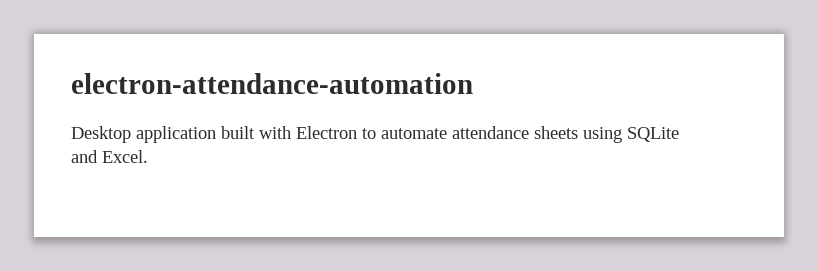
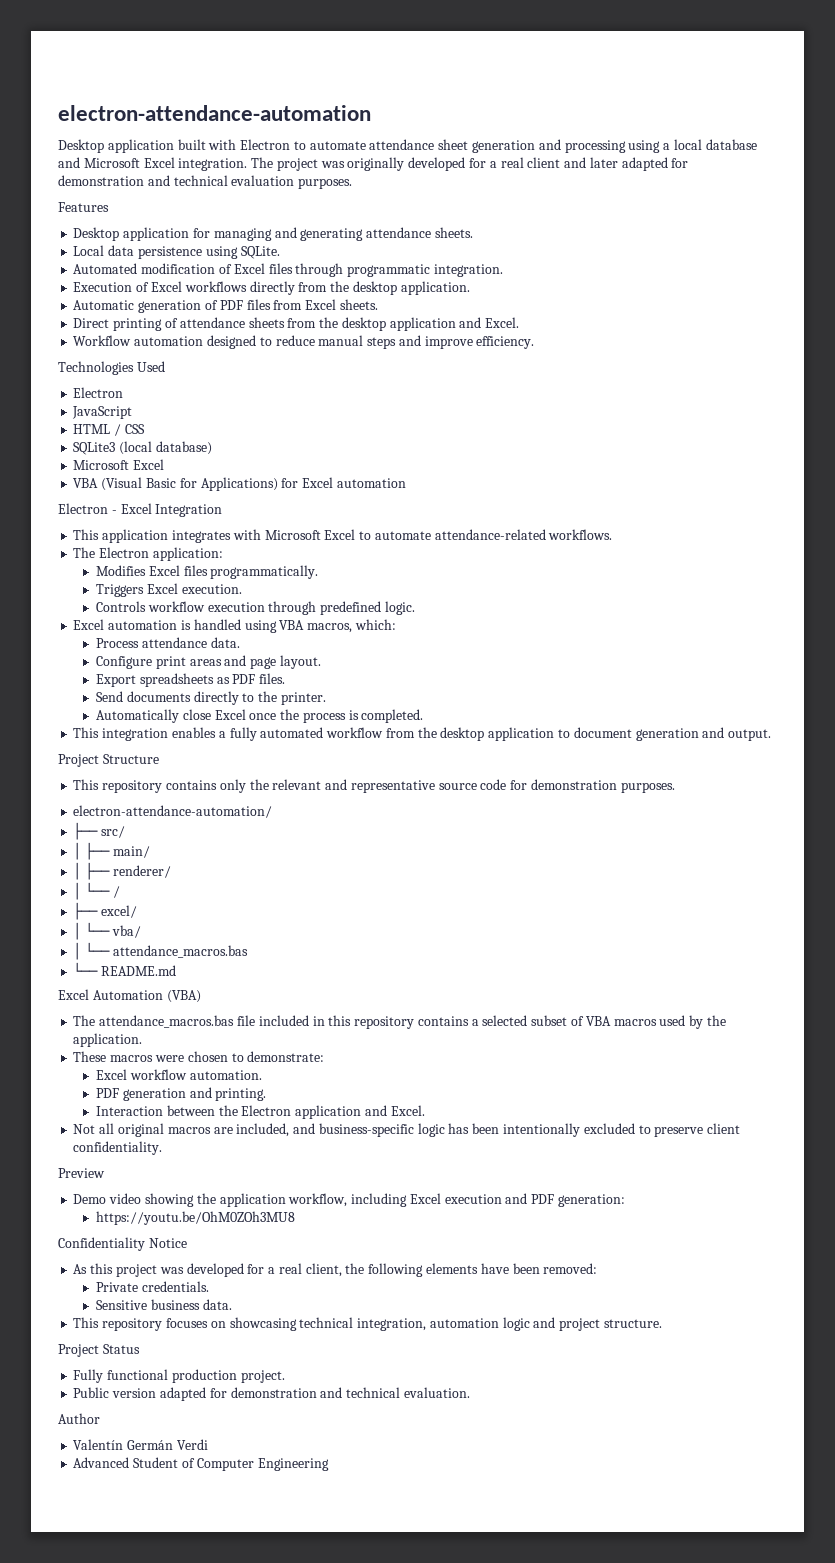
[534,126,679,143] [71,150,148,163] sheets using SQLite and Excel. -> [438,139,757,153] [58,157,689,171] [58,175,353,189] [58,202,109,212] [73,227,473,241] [73,245,280,259] [73,263,503,277] [73,281,470,295] [73,299,378,313] [73,317,520,331] [73,335,535,349] [58,361,165,375] [73,387,124,398] [72,406,133,419] [73,424,145,436] [73,441,212,455] [73,459,165,470] [73,477,406,491] [58,503,223,517] [73,529,613,543] [73,547,223,561] [96,565,319,579] [96,583,242,597] [96,601,415,615] [73,619,396,633] [96,637,240,648] [96,655,321,669] [96,673,286,687] [96,691,326,705] [96,709,424,723] [73,727,772,741] [58,754,159,767] [73,779,675,793] [73,805,273,818] [73,822,126,840] [73,842,150,860] [73,862,171,880] [73,882,120,900] [73,902,138,920] [73,922,141,940] [73,942,248,960] [73,962,177,976] [58,989,201,1003] [73,1015,726,1029] [73,1033,143,1047] [73,1051,325,1062] [96,1069,262,1080] [96,1087,267,1101] [96,1105,425,1119] [73,1123,741,1137] [73,1141,163,1155] [58,1168,105,1178] [73,1193,625,1207] [96,1211,296,1225] [58,1237,187,1251] [73,1263,598,1277] [96,1281,209,1292] [96,1299,232,1310] [73,1317,662,1331] [58,1344,140,1357] [73,1369,285,1383] [73,1387,470,1401] [58,1413,100,1424] [73,1439,208,1450] [73,1457,329,1471] sheet generation and processing using a local database and Microsoft Excel integration. The project was originally developed for a real client and later adapted for demonstration and technical evaluation purposes. // Features // Desktop application for managing and generating attendance sheets. // Local data persistence using SQLite. // Automated modification of Excel files through programmatic integration. // Execution of Excel workflows directly from the desktop application. // Automatic generation of PDF files from Excel sheets. // Direct printing of attendance sheets from the desktop application and Excel. // Workflow automation designed to reduce manual steps and improve efficiency. // Technologies Used // Electron // JavaScript // HTML / CSS // SQLite3 (local database) // Microsoft Excel // VBA (Visual Basic for Applications) for Excel automation // Electron - Excel Integration // This application integrates with Microsoft Excel to automate attendance-related workflows. // The Electron application: // Modifies Excel files programmatically. // Triggers Excel execution. // Controls workflow execution through predefined logic. // Excel automation is handled using VBA macros, which: // Process attendance data. // Configure print areas and page layout. // Export spreadsheets as PDF files. // Send documents directly to the printer. // Automatically close Excel once the process is completed. // This integration enables a fully automated workflow from the desktop application to document generation and output. // Project Structure // This repository contains only the relevant and representative source code for demonstration purposes. // electron-attendance-automation/ // ├── src/ // │ ├── main/ // │ ├── renderer/ // │ └── / // ├── excel/ // │ └── vba/ // │ └── attendance_macros.bas // └── README.md // Excel Automation (VBA) // The attendance_macros.bas file included in this repository contains a selected subset of VBA macros used by the application. // These macros were chosen to demonstrate: // Excel workflow automation. // PDF generation and printing. // Interaction between the Electron application and Excel. // Not all original macros are included, and business-specific logic has been intentionally excluded to preserve client confidentiality. // Preview // Demo video showing the application workflow, including Excel execution and PDF generation: // https://youtu.be/OhM0ZOh3MU8 // Confidentiality Notice // As this project was developed for a real client, the following elements have been removed: // Private credentials. // Sensitive business data. // This repository focuses on showcasing technical integration, automation logic and project structure. // Project Status // Fully functional production project. // Public version adapted for demonstration and technical evaluation. // Author // Valentín Germán Verdi // Advanced Student of Computer Engineering

